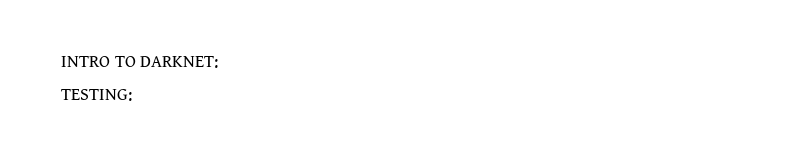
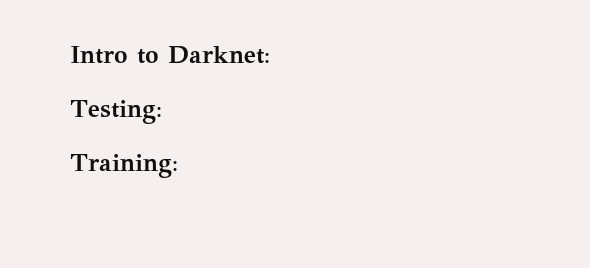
[61,56,219,68] [61,89,132,101] INTRO TO DARKNET: // TESTING: -> [70,46,270,64] [70,100,162,124] [70,154,178,178] Intro to Darknet: // Testing: // Training:

